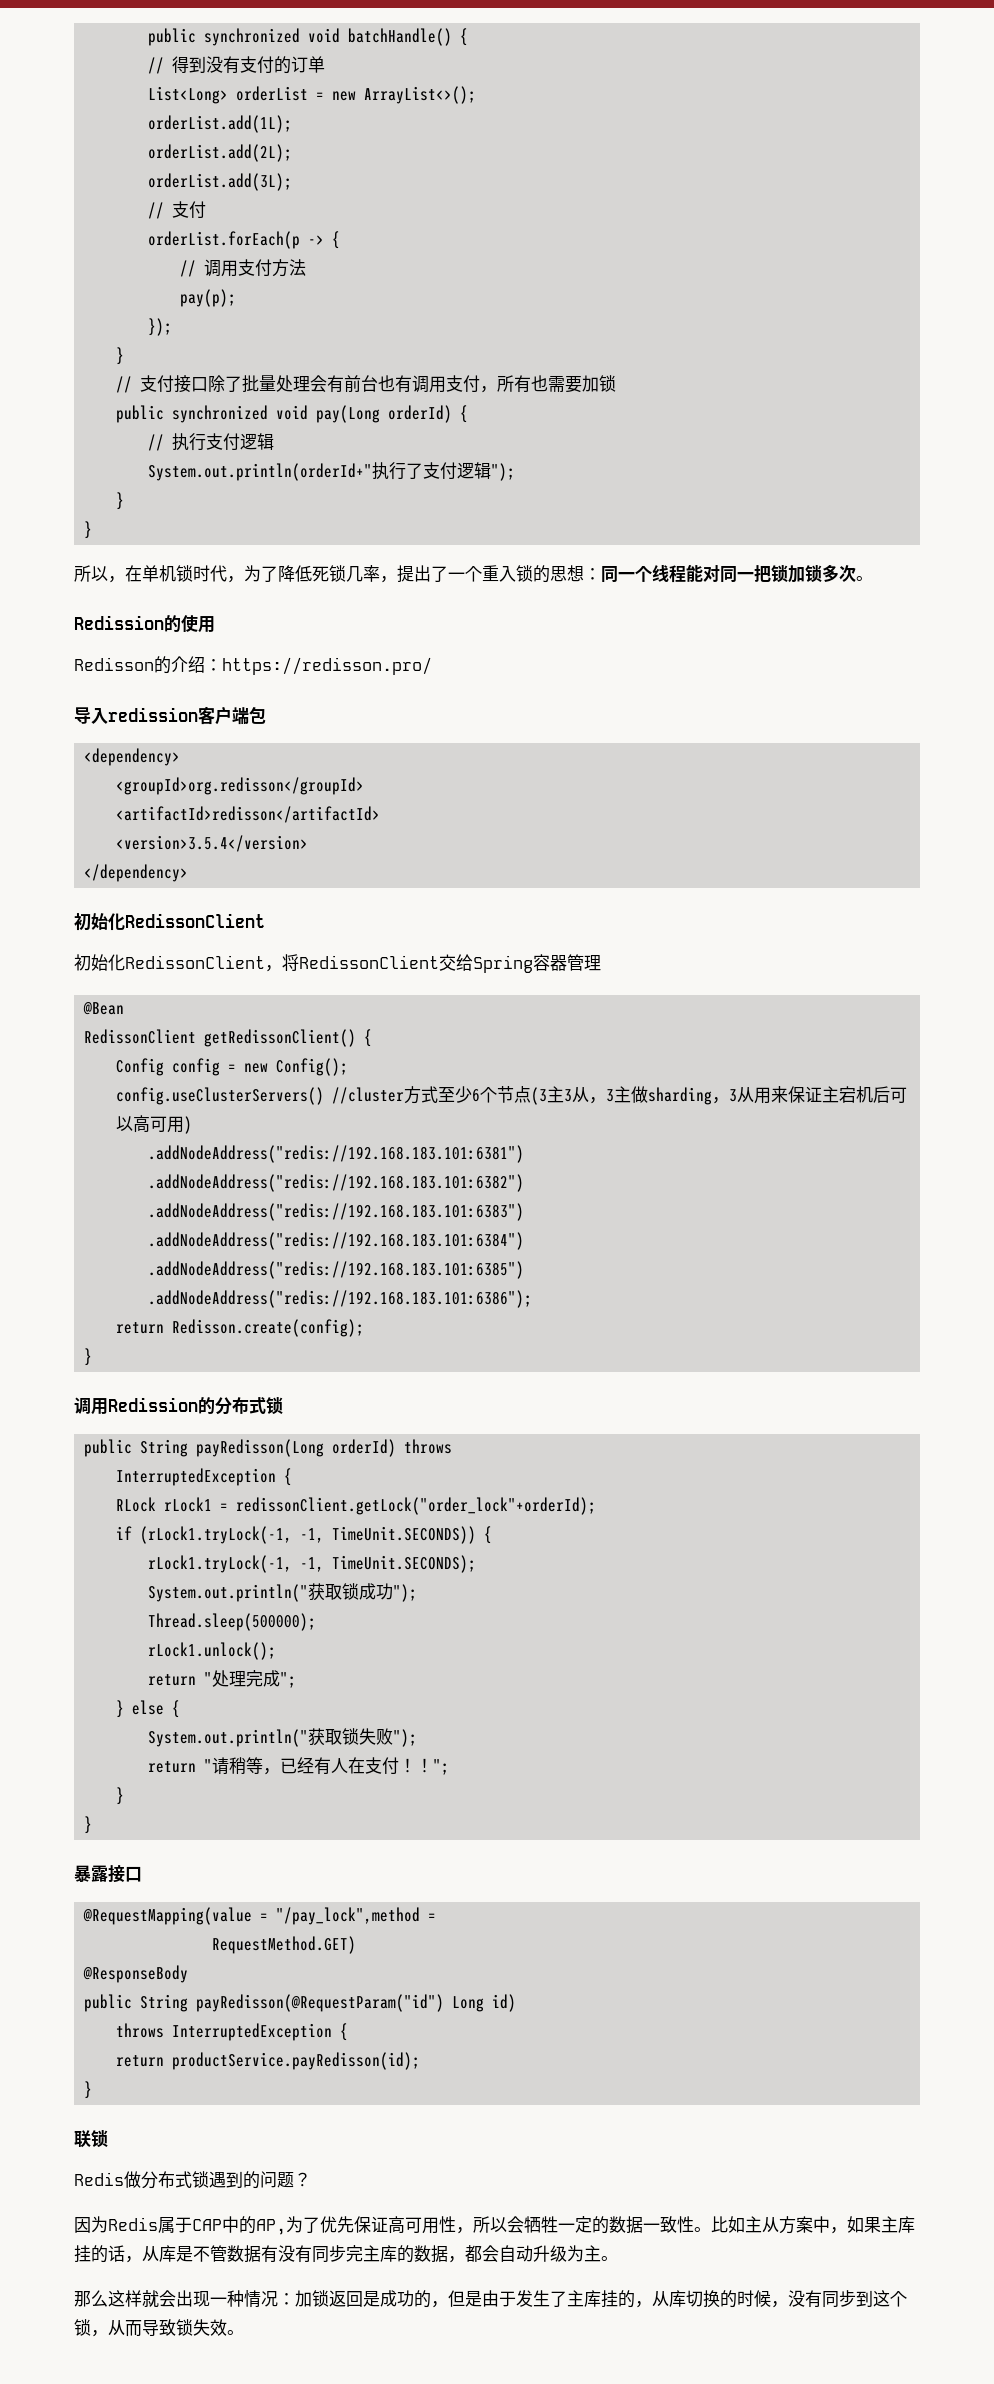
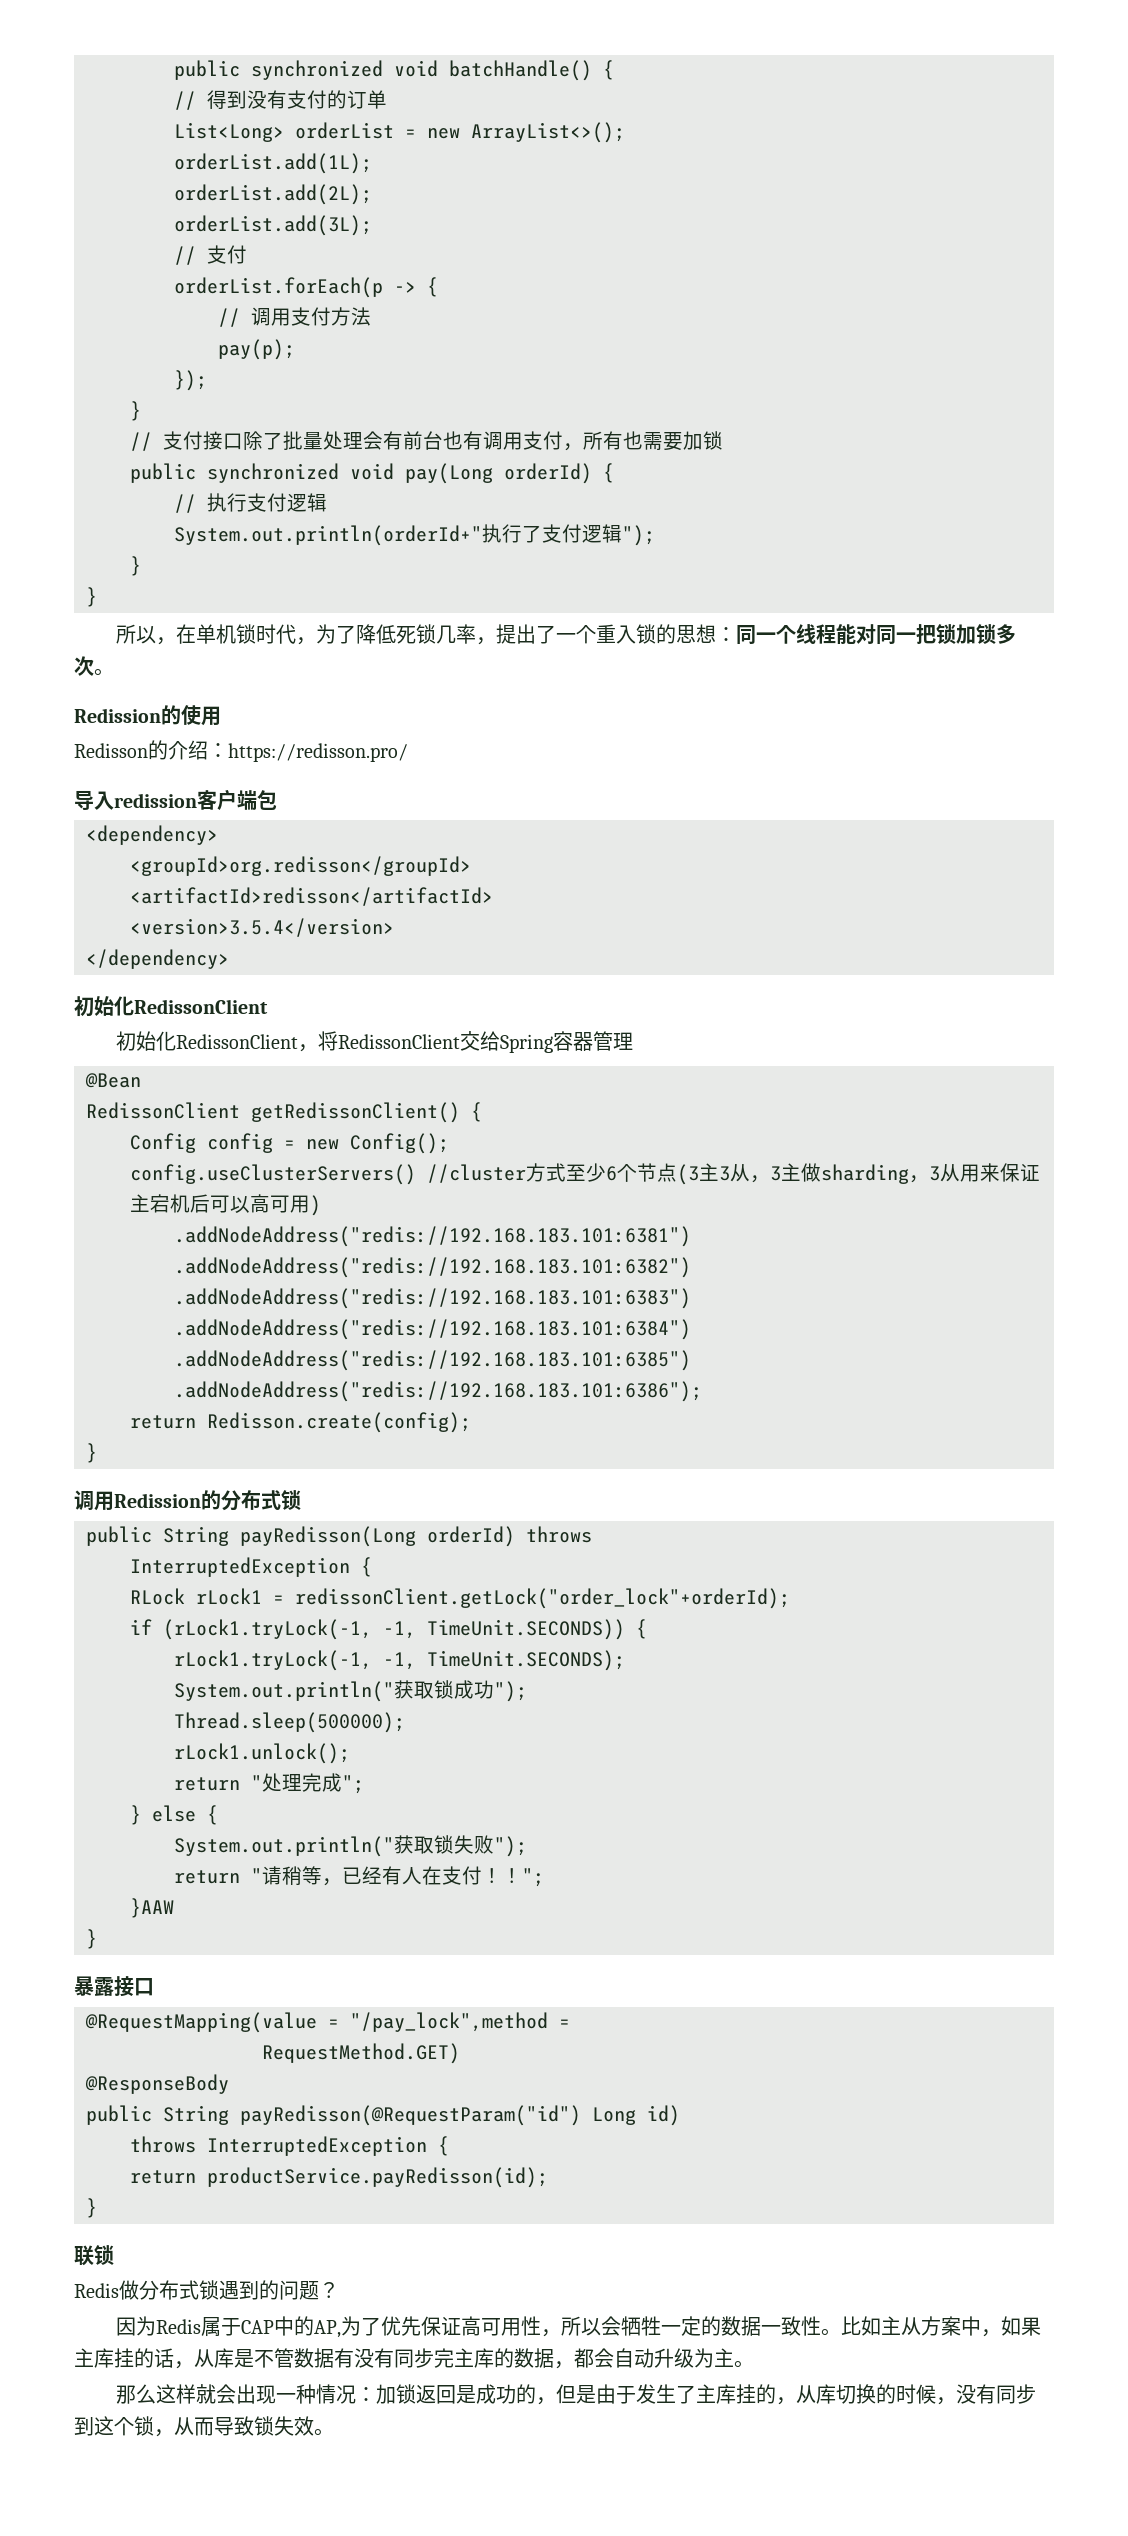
[116,1787,125,1805] } -> [130,1898,174,1918] }AAW

